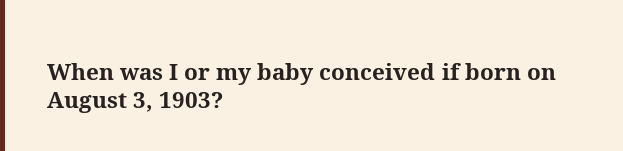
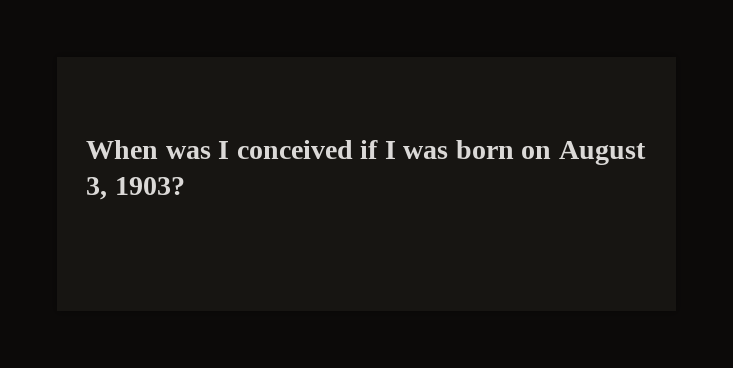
[184,63,461,85] or my baby conceived if -> [236,140,449,159] conceived if I was

